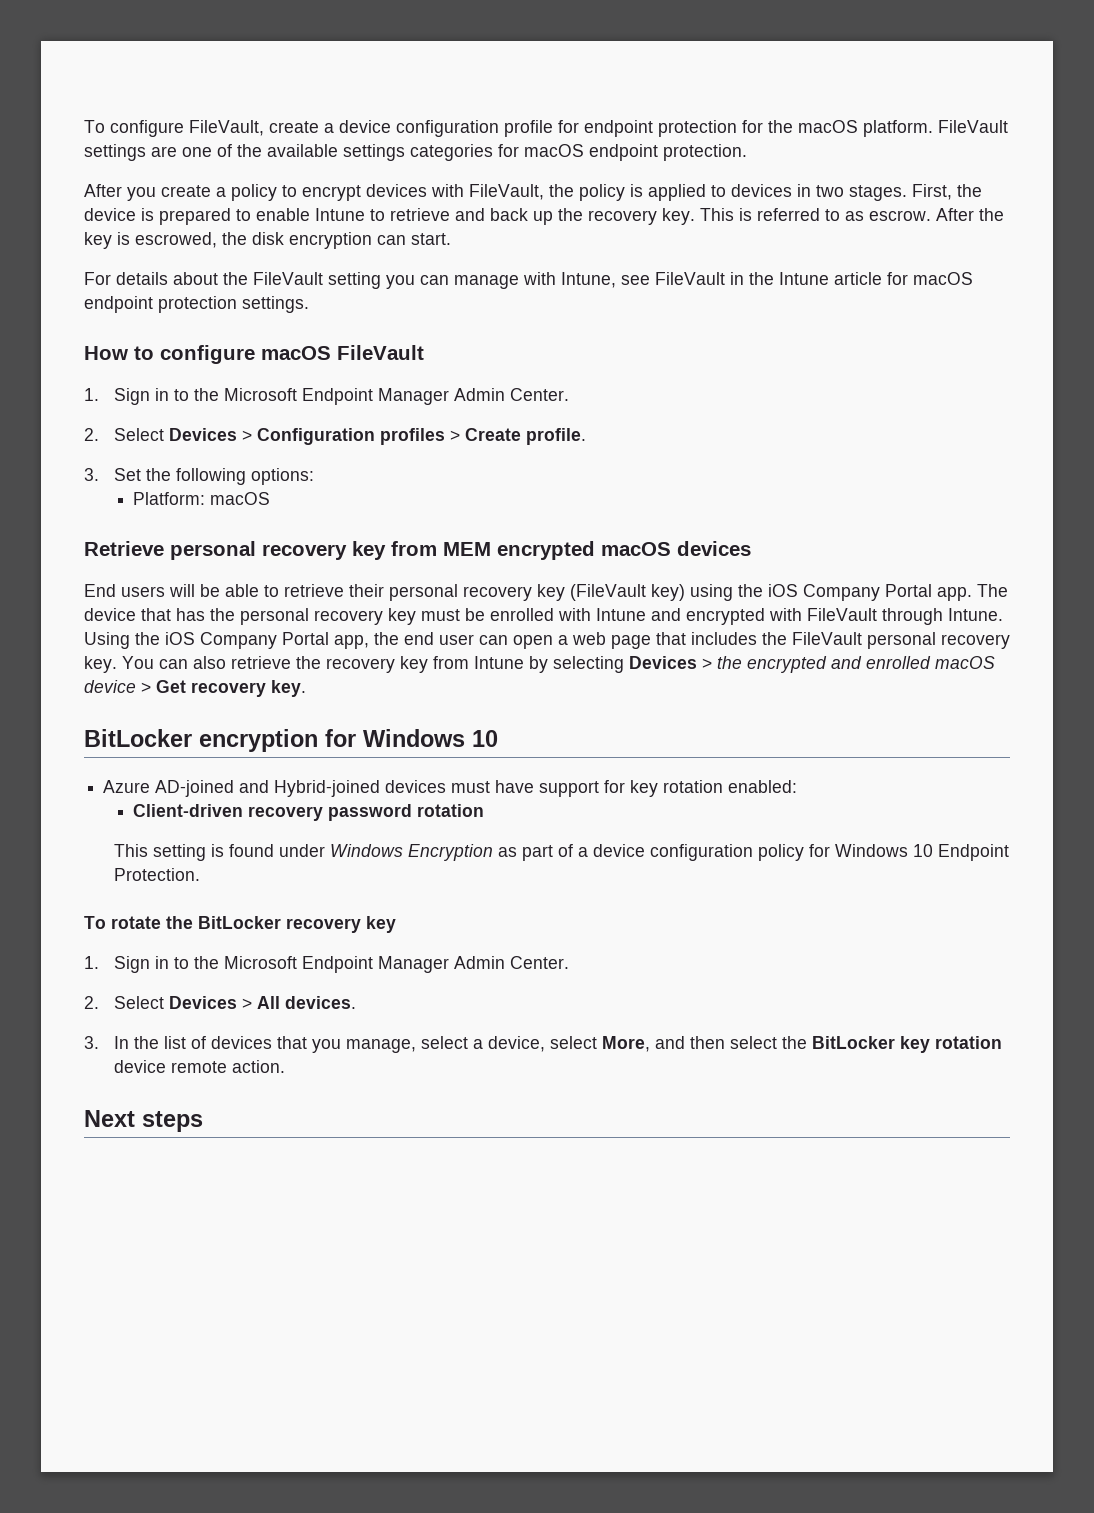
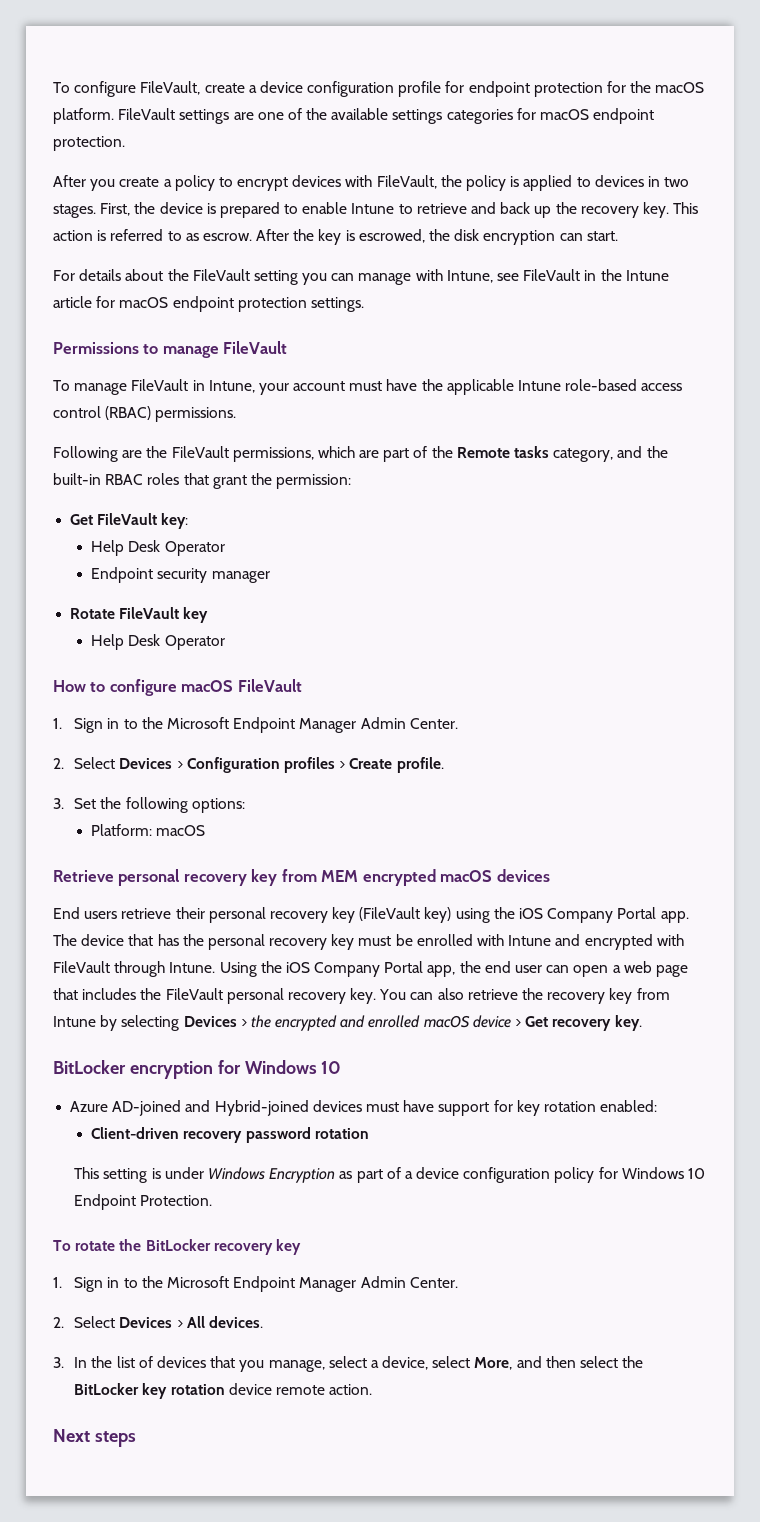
(734, 214) none -> [53,230,93,241] action
(309, 304) none -> [53,341,288,358] [53,379,683,395] [53,406,237,422] [53,446,668,462] [53,473,352,489] [70,513,189,529] [91,540,225,556] [91,567,270,583] [70,607,209,623] [91,634,225,650] // Permissions to manage FileVault // To manage FileVault in Intune, your account must have the applicable Intune role-based access control (RBAC) permissions. // Following are the FileVault permissions, which are part of the Remote tasks category, and the built-in RBAC roles that grant the permission: // Get FileVault key: // Help Desk Operator // Endpoint security manager // Rotate FileVault key // Help Desk Operator
[169,584,279,597] will be able to -> (118, 915) none
[229,844,275,857] found -> (161, 1173) none

